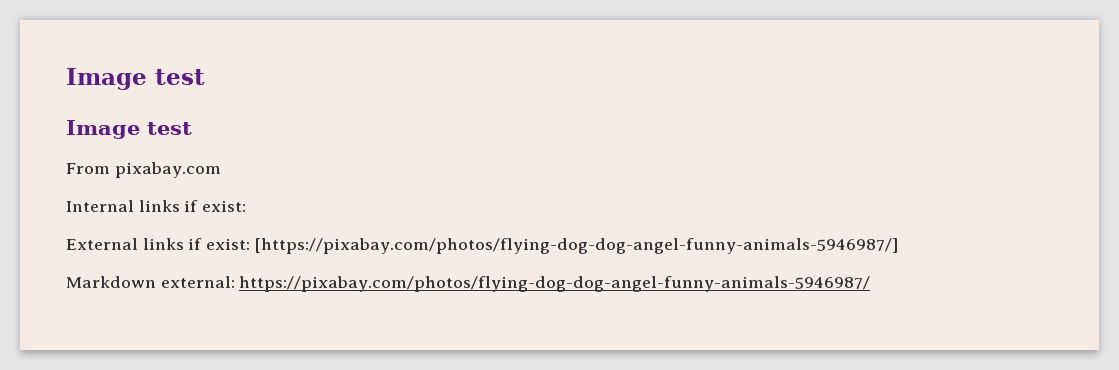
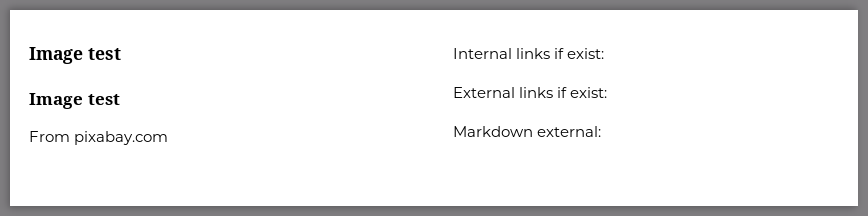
[254,238,898,254] [https://pixabay.com/photos/flying-dog-dog-angel-funny-animals-5946987/] -> (608, 92) none
[239,276,871,292] https://pixabay.com/photos/flying-dog-dog-angel-funny-animals-5946987/ -> (602, 131) none

